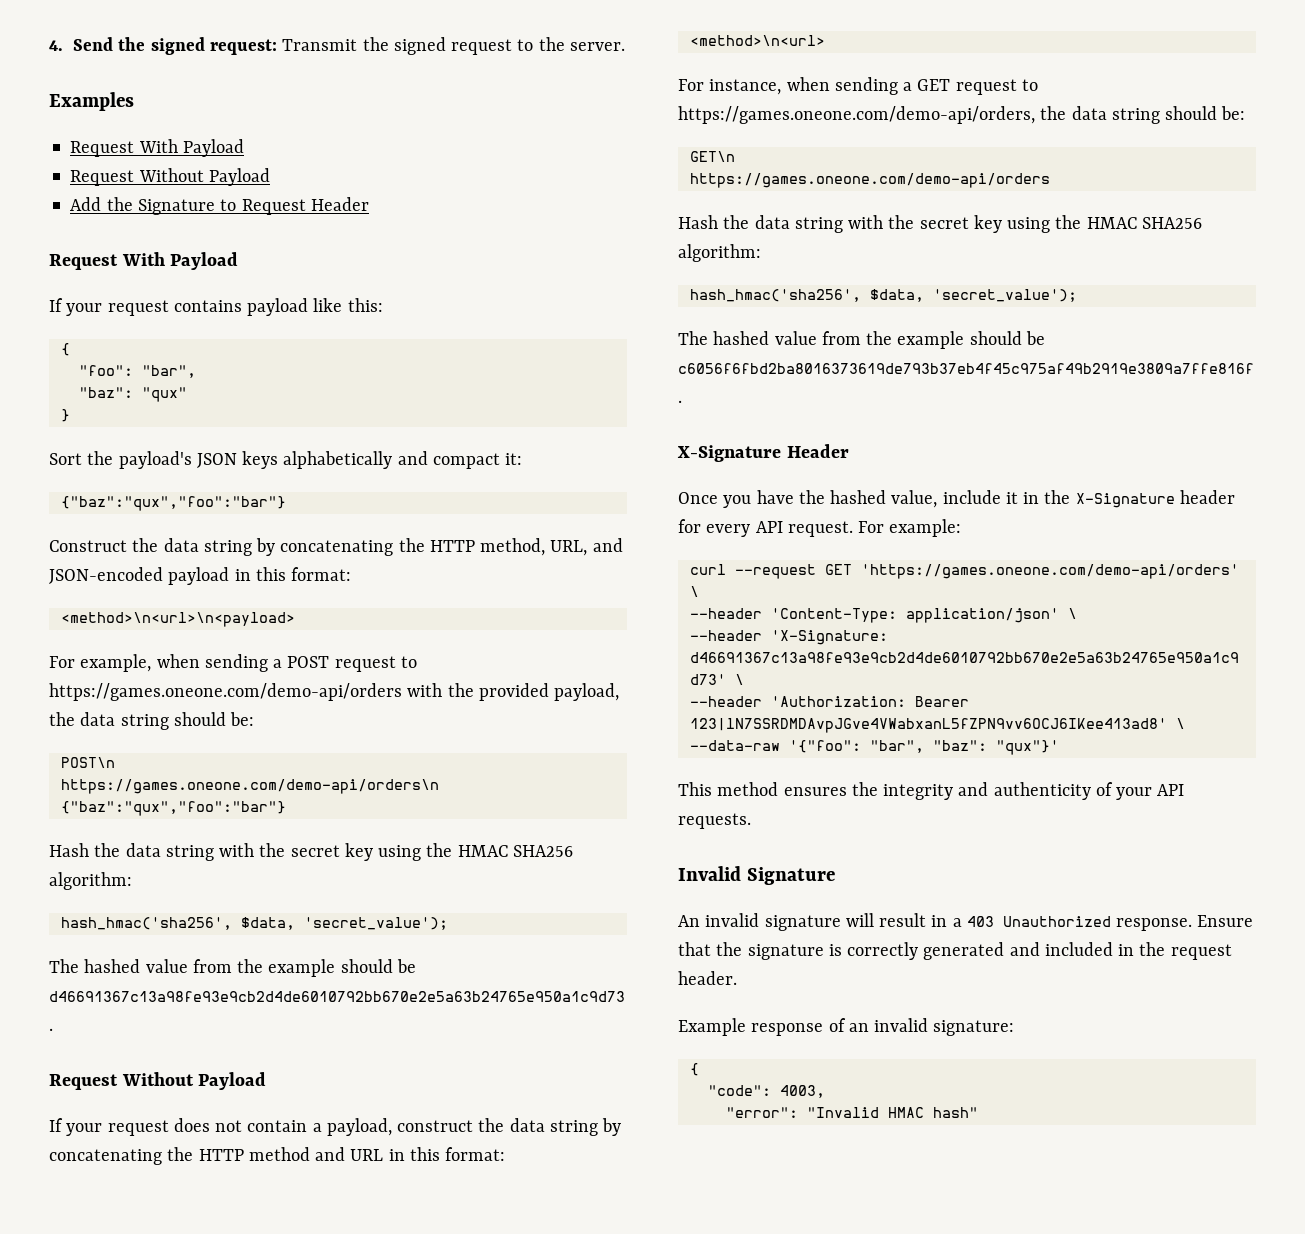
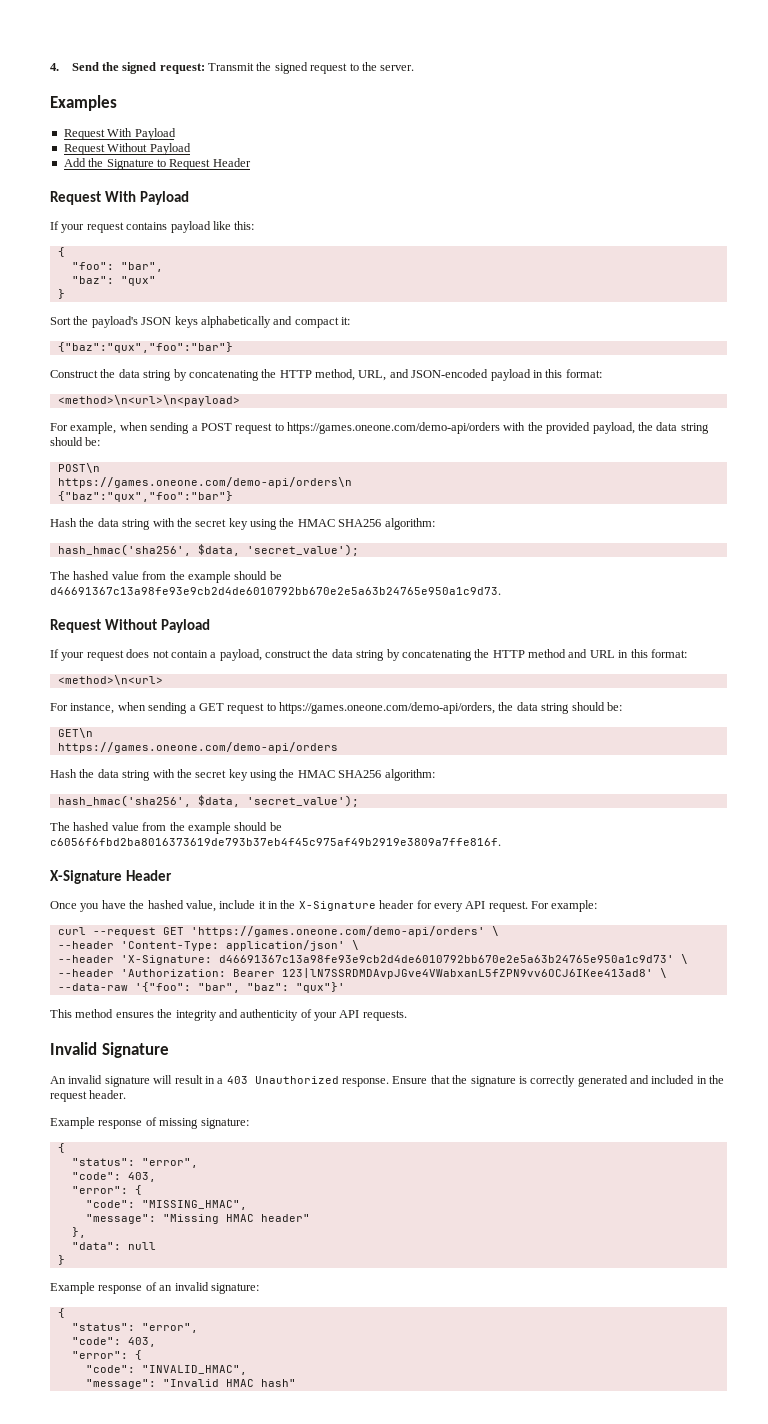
(737, 978) none -> [50,1117,249,1129] [57,1143,65,1153] [71,1158,198,1168] [71,1172,156,1182] [71,1185,142,1195] [85,1200,247,1210] [85,1214,310,1224] [71,1227,86,1238] [71,1242,156,1250] [57,1255,65,1265] // Example response of missing signature: // { // "status": "error", // "code": 403, // "error": { // "code": "MISSING_HMAC", // "message": "Missing HMAC header" // }, // "data": null // }
[707,1085,825,1098] [725,1107,798,1118] // "code": 4003, // "error": -> [71,1323,198,1333] [71,1337,156,1347] [71,1350,142,1360] [85,1365,247,1375] [85,1379,156,1389] // "status": "error", // "code": 403, // "error": { // "code": "INVALID_HMAC", // "message":

